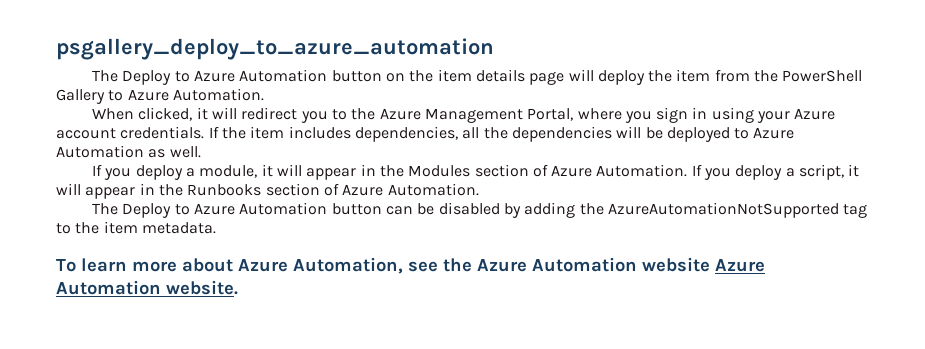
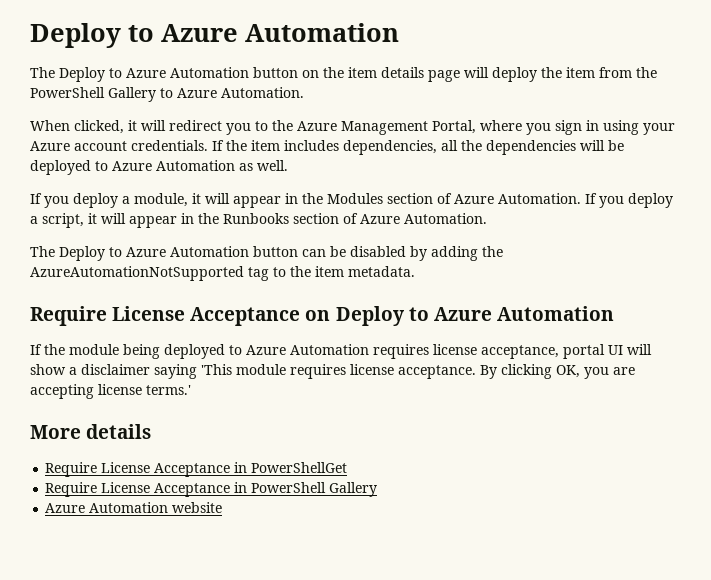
[56,38,494,60] psgallery_deploy_to_azure_automation -> [30,23,399,48] Deploy to Azure Automation
[56,257,765,274] [56,280,238,295] To learn more about Azure Automation, see the Azure Automation website Azure Automation website. -> [30,306,614,326] [30,344,652,359] [30,364,635,379] [30,384,191,399] [30,424,152,439] [45,462,348,477] [45,482,378,497] [45,502,223,513] Require License Acceptance on Deploy to Azure Automation // If the module being deployed to Azure Automation requires license acceptance, portal UI will show a disclaimer saying 'This module requires license acceptance. By clicking OK, you are accepting license terms.' // More details // Require License Acceptance in PowerShellGet // Require License Acceptance in PowerShell Gallery // Azure Automation website

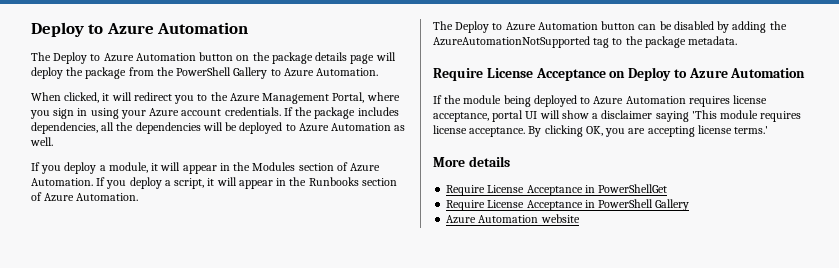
[348,67,377,78] item -> [271,52,313,64] package
[566,67,595,78] item -> [85,67,127,79] package
[251,140,280,151] item -> [314,107,356,119] package
[315,266,344,277] item -> [644,36,686,48] package

